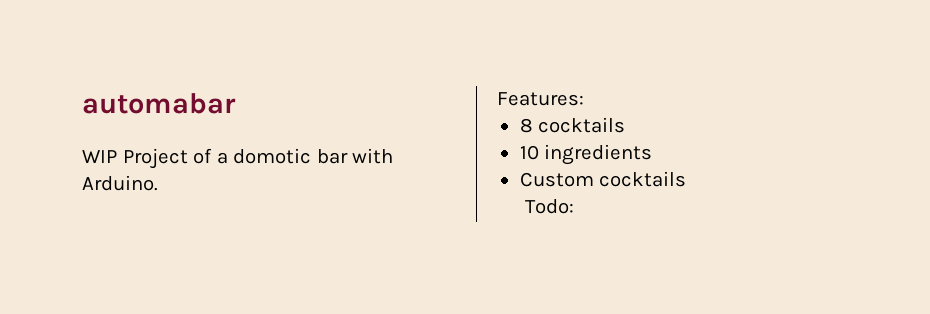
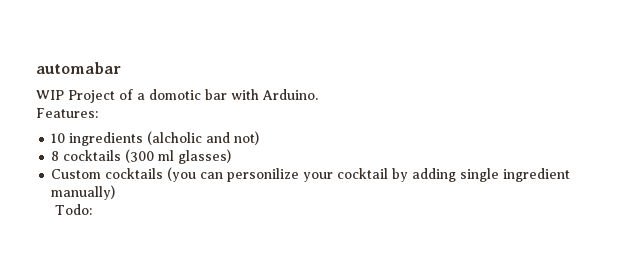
(584, 99) none -> [51,131,260,146] // 10 ingredients (alcholic and not)
[519,144,653,165] // 10 ingredients -> [125,149,232,164] (300 ml glasses)
(687, 179) none -> [167,167,571,182] [51,185,116,200] (you can personilize your cocktail by adding single ingredient manually)

